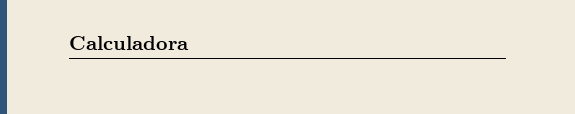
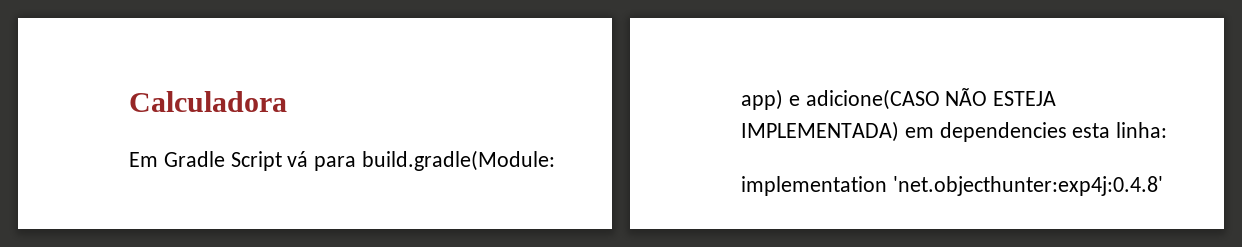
(189, 43) none -> [129,150,556,171] [741,88,1057,110] [741,121,1168,142] [741,176,1163,196] // Em Gradle Script vá para build.gradle(Module: app) e adicione(CASO NÃO ESTEJA IMPLEMENTADA) em dependencies esta linha: // implementation 'net.objecthunter:exp4j:0.4.8'

